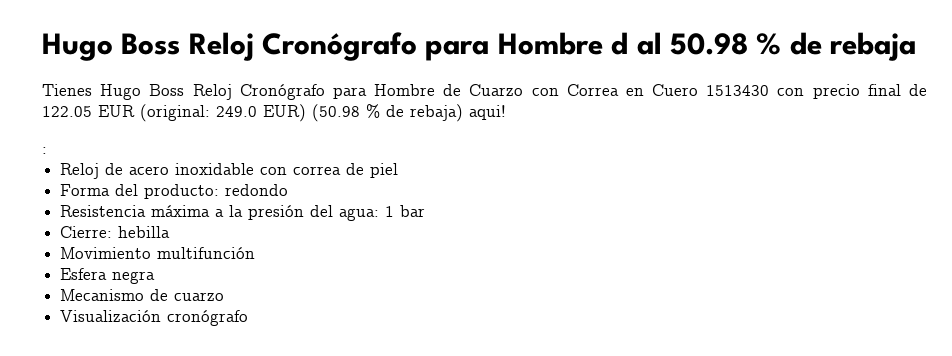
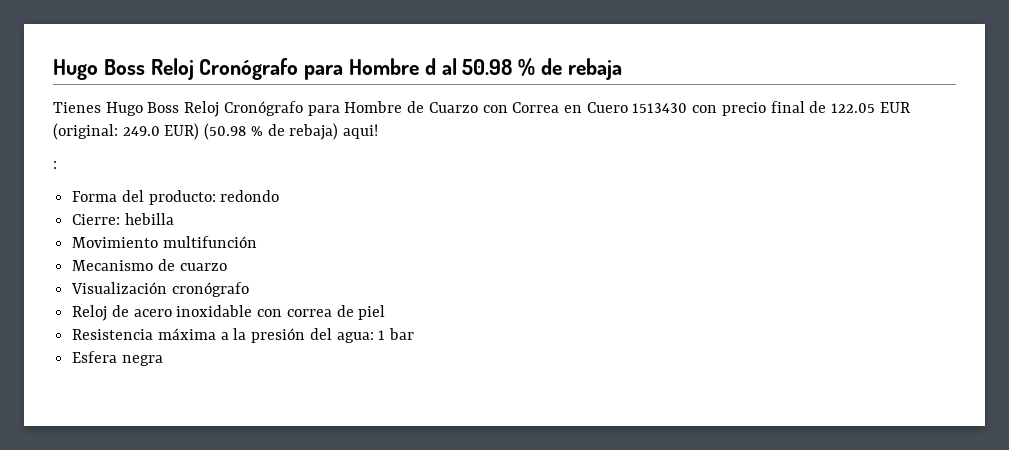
(47, 150) none -> [72,190,280,205] [72,213,174,225] [72,236,257,248] [72,259,227,271] [71,282,249,297] // Forma del producto: redondo // Cierre: hebilla // Movimiento multifunción // Mecanismo de cuarzo // Visualización cronógrafo
[60,184,289,199] // Forma del producto: redondo -> (386, 312) none
[60,226,171,238] [60,247,256,259] [60,268,156,284] [60,289,225,301] [60,310,249,326] Cierre: hebilla // Movimiento multifunción // Esfera negra // Mecanismo de cuarzo // Visualización cronógrafo -> [72,351,163,366] Esfera negra

